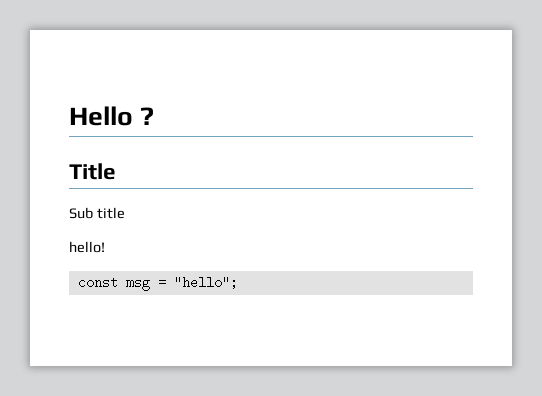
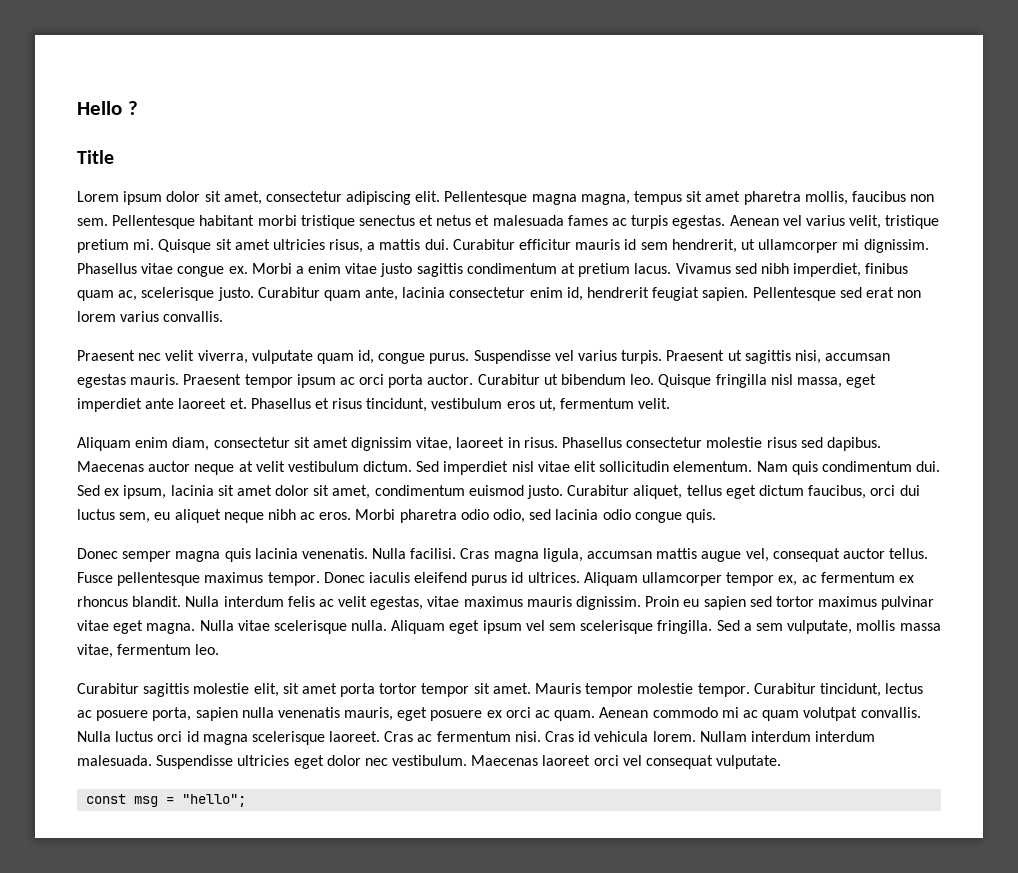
[69,207,125,219] [69,241,105,253] Sub title // hello! -> [77,191,935,205] [77,215,940,229] [77,239,929,253] [77,263,909,277] [77,287,922,301] [77,311,224,322] [77,350,891,364] [77,374,877,388] [77,398,671,412] [77,437,881,451] [77,461,941,475] [77,485,920,499] [77,509,716,523] [77,548,929,562] [77,572,914,586] [77,596,935,610] [77,620,941,634] [77,644,220,658] [77,683,924,697] [77,707,921,721] [77,731,876,745] [77,755,782,769] Lorem ipsum dolor sit amet, consectetur adipiscing elit. Pellentesque magna magna, tempus sit amet pharetra mollis, faucibus non sem. Pellentesque habitant morbi tristique senectus et netus et malesuada fames ac turpis egestas. Aenean vel varius velit, tristique pretium mi. Quisque sit amet ultricies risus, a mattis dui. Curabitur efficitur mauris id sem hendrerit, ut ullamcorper mi dignissim. Phasellus vitae congue ex. Morbi a enim vitae justo sagittis condimentum at pretium lacus. Vivamus sed nibh imperdiet, finibus quam ac, scelerisque justo. Curabitur quam ante, lacinia consectetur enim id, hendrerit feugiat sapien. Pellentesque sed erat non lorem varius convallis. // Praesent nec velit viverra, vulputate quam id, congue purus. Suspendisse vel varius turpis. Praesent ut sagittis nisi, accumsan egestas mauris. Praesent tempor ipsum ac orci porta auctor. Curabitur ut bibendum leo. Quisque fringilla nisl massa, eget imperdiet ante laoreet et. Phasellus et risus tincidunt, vestibulum eros ut, fermentum velit. // Aliquam enim diam, consectetur sit amet dignissim vitae, laoreet in risus. Phasellus consectetur molestie risus sed dapibus. Maecenas auctor neque at velit vestibulum dictum. Sed imperdiet nisl vitae elit sollicitudin elementum. Nam quis condimentum dui. Sed ex ipsum, lacinia sit amet dolor sit amet, condimentum euismod justo. Curabitur aliquet, tellus eget dictum faucibus, orci dui luctus sem, eu aliquet neque nibh ac eros. Morbi pharetra odio odio, sed lacinia odio congue quis. // Donec semper magna quis lacinia venenatis. Nulla facilisi. Cras magna ligula, accumsan mattis augue vel, consequat auctor tellus. Fusce pellentesque maximus tempor. Donec iaculis eleifend purus id ultrices. Aliquam ullamcorper tempor ex, ac fermentum ex rhoncus blandit. Nulla interdum felis ac velit egestas, vitae maximus mauris dignissim. Proin eu sapien sed tortor maximus pulvinar vitae eget magna. Nulla vitae scelerisque nulla. Aliquam eget ipsum vel sem scelerisque fringilla. Sed a sem vulputate, mollis massa vitae, fermentum leo. // Curabitur sagittis molestie elit, sit amet porta tortor tempor sit amet. Mauris tempor molestie tempor. Curabitur tincidunt, lectus ac posuere porta, sapien nulla venenatis mauris, eget posuere ex orci ac quam. Aenean commodo mi ac quam volutpat convallis. Nulla luctus orci id magna scelerisque laoreet. Cras ac fermentum nisi. Cras id vehicula lorem. Nullam interdum interdum malesuada. Suspendisse ultricies eget dolor nec vestibulum. Maecenas laoreet orci vel consequat vulputate.

